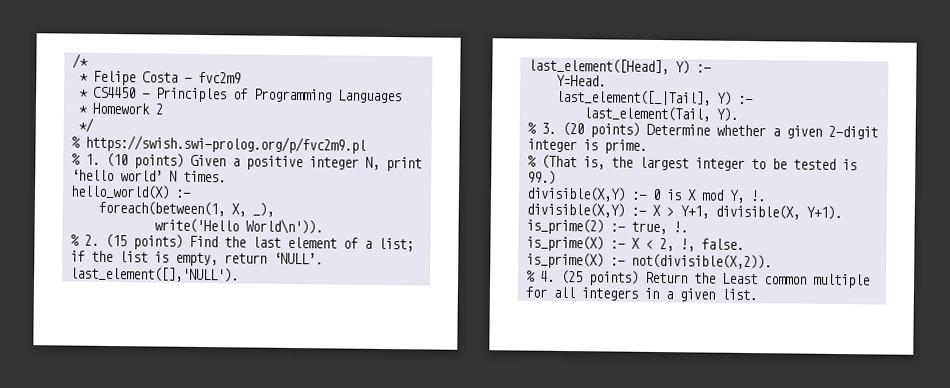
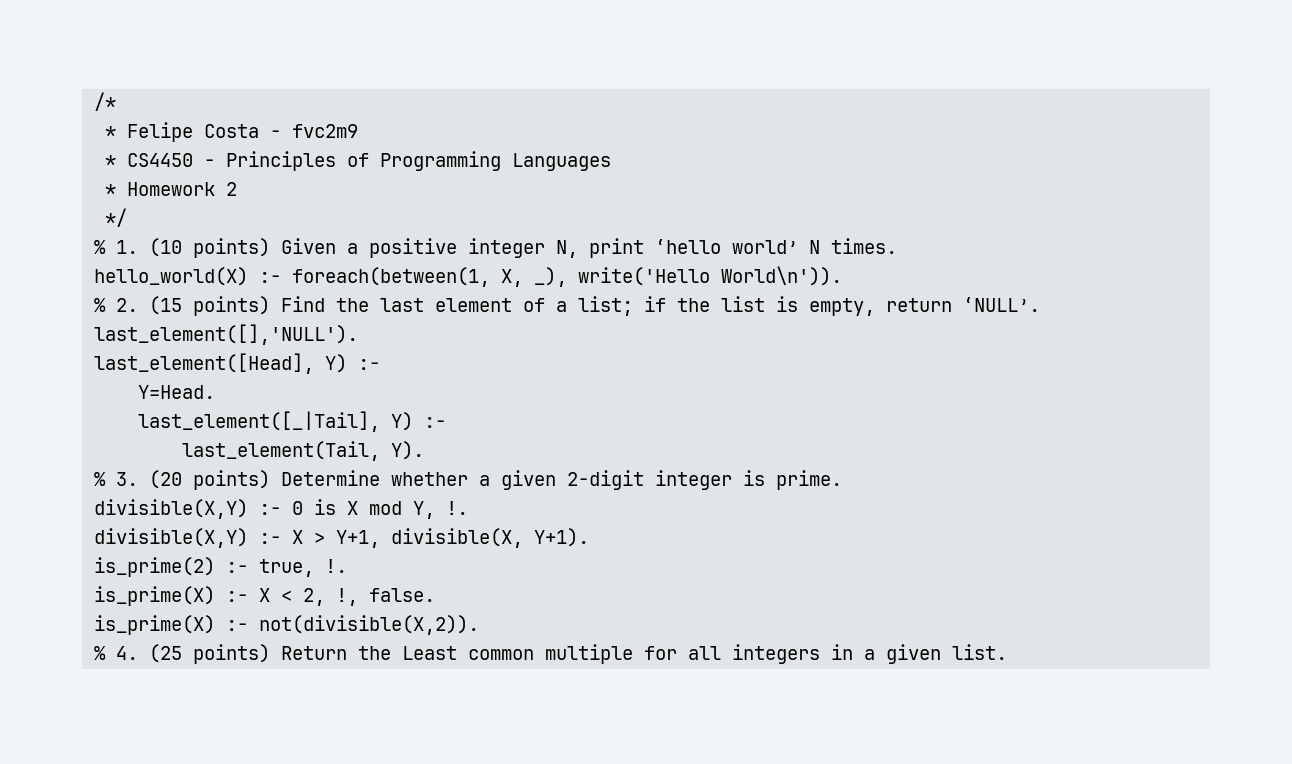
[71,134,367,154] // % https://swish.swi-prolog.org/p/fvc2m9.pl -> (127, 217) none
(193, 193) // -> (281, 277) none
(275, 209) // -> (567, 277) none
[527,154,858,171] [527,170,557,185] // % (That is, the largest integer to be tested is 99.) -> (842, 480) none

